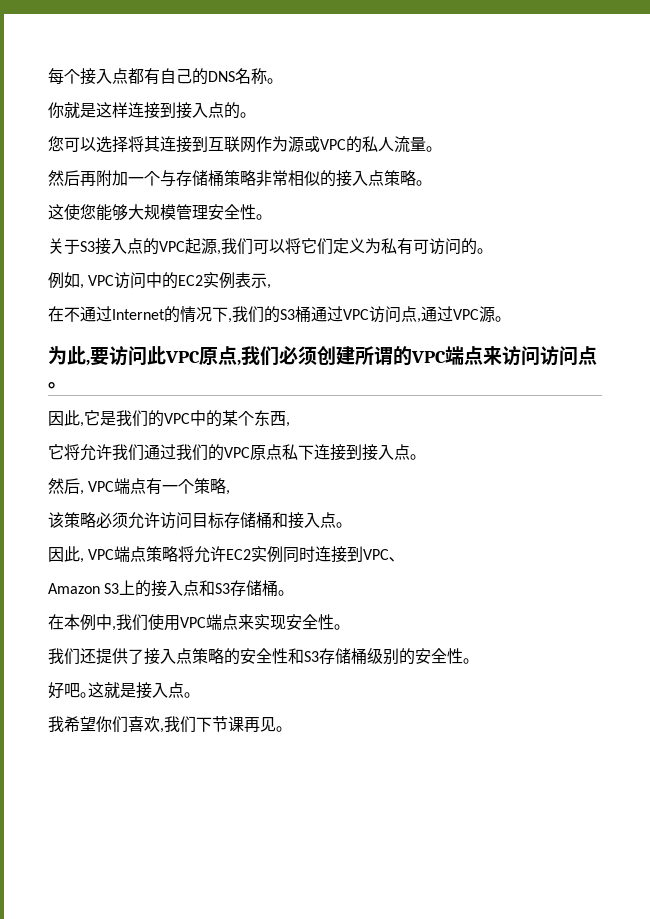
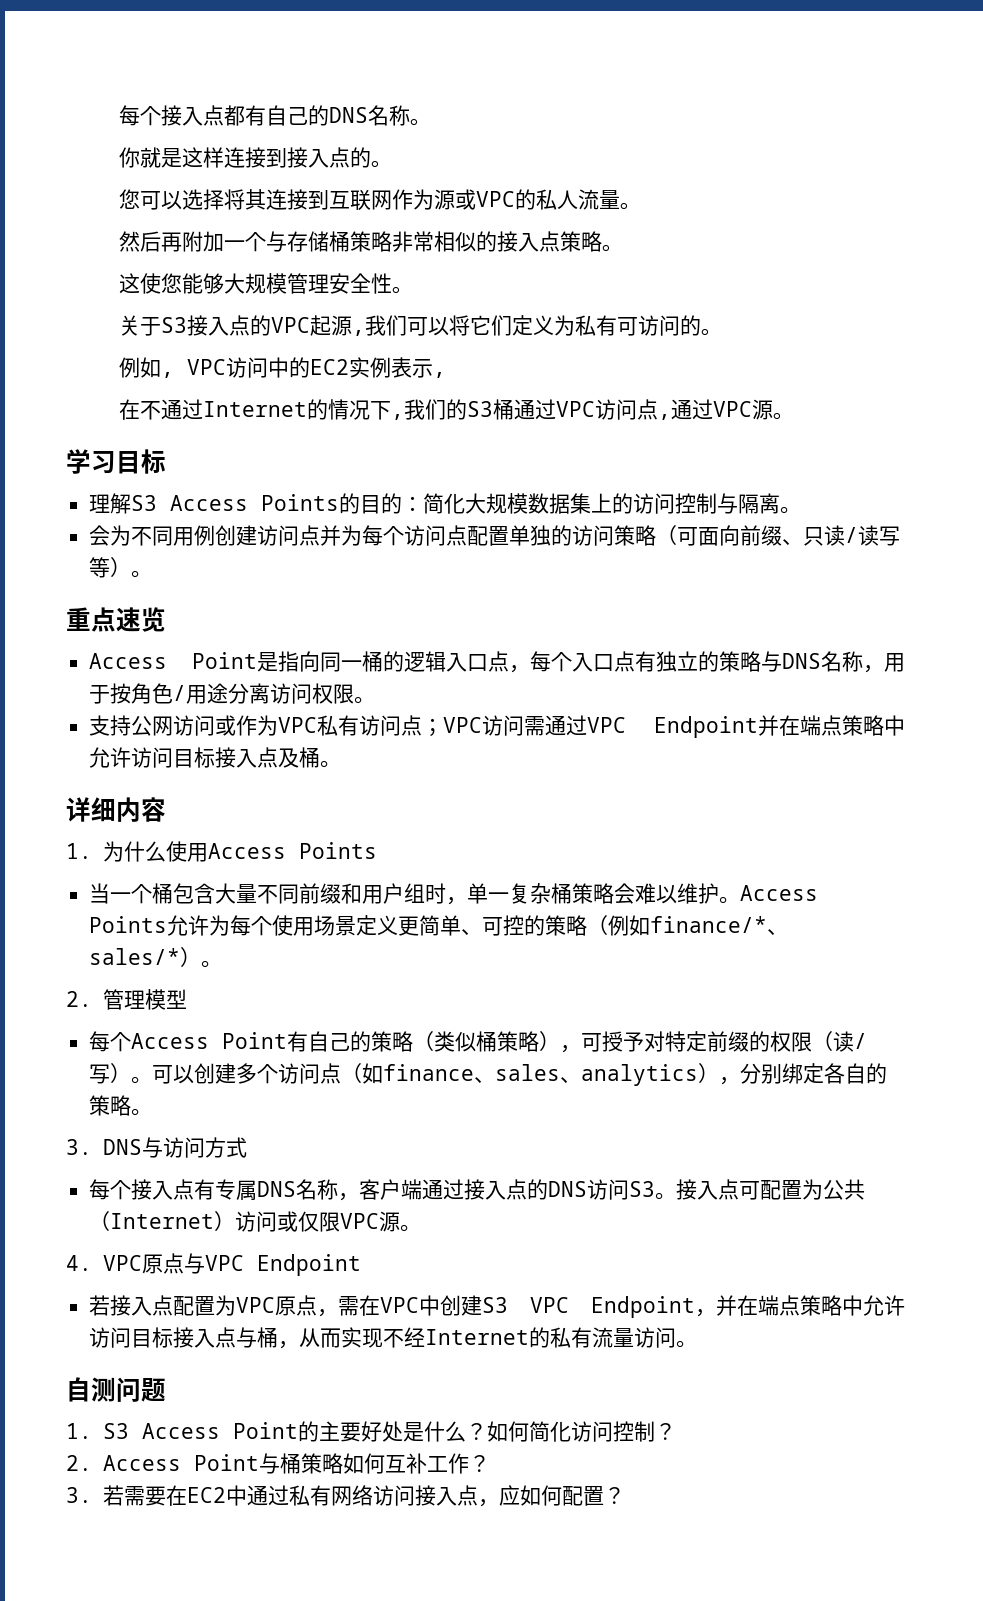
[48,346,597,366] [48,382,58,389] [48,410,290,427] [48,444,418,461] [48,478,231,495] [48,512,344,529] [48,546,398,563] [48,580,287,597] [48,614,342,631] [48,648,471,665] [48,682,192,699] [48,716,284,733] 为此,要访问此VPC原点,我们必须创建所谓的VPC端点来访问访问点｡ // 因此,它是我们的VPC中的某个东西, // 它将允许我们通过我们的VPC原点私下连接到接入点｡ // 然后, VPC端点有一个策略, // 该策略必须允许访问目标存储桶和接入点｡ // 因此, VPC端点策略将允许EC2实例同时连接到VPC､ // Amazon S3上的接入点和S3存储桶｡ // 在本例中,我们使用VPC端点来实现安全性｡ // 我们还提供了接入点策略的安全性和S3存储桶级别的安全性｡ // 好吧｡这就是接入点｡ // 我希望你们喜欢,我们下节课再见｡ -> [66,449,166,474] [89,493,802,514] [89,525,901,546] [89,557,153,578] [66,607,166,632] [89,651,905,673] [89,683,376,704] [89,715,905,738] [89,747,342,768] [66,797,166,822] [66,841,377,862] [89,883,819,905] [89,915,789,936] [89,947,223,968] [66,989,187,1010] [89,1031,868,1053] [89,1063,888,1086] [89,1095,153,1116] [66,1137,247,1158] [89,1179,866,1201] [89,1211,422,1232] [66,1253,361,1276] [89,1295,905,1318] [89,1327,698,1349] [66,1377,166,1402] [66,1421,676,1442] [66,1453,490,1474] [66,1485,625,1507] 学习目标 // 理解S3 Access Points的目的：简化大规模数据集上的访问控制与隔离。 // 会为不同用例创建访问点并为每个访问点配置单独的访问策略（可面向前缀、只读/读写等）。 // 重点速览 // Access Point是指向同一桶的逻辑入口点，每个入口点有独立的策略与DNS名称，用于按角色/用途分离访问权限。 // 支持公网访问或作为VPC私有访问点；VPC访问需通过VPC Endpoint并在端点策略中允许访问目标接入点及桶。 // 详细内容 // 1.为什么使用Access Points // 当一个桶包含大量不同前缀和用户组时，单一复杂桶策略会难以维护。Access Points允许为每个使用场景定义更简单、可控的策略（例如finance/*、sales/*）。 // 2.管理模型 // 每个Access Point有自己的策略（类似桶策略），可授予对特定前缀的权限（读/写）。可以创建多个访问点（如finance、sales、analytics），分别绑定各自的策略。 // 3. DNS与访问方式 // 每个接入点有专属DNS名称，客户端通过接入点的DNS访问S3。接入点可配置为公共（Internet）访问或仅限VPC源。 // 4. VPC原点与VPC Endpoint // 若接入点配置为VPC原点，需在VPC中创建S3 VPC Endpoint，并在端点策略中允许访问目标接入点与桶，从而实现不经Internet的私有流量访问。 // 自测问题 // 1. S3 Access Point的主要好处是什么？如何简化访问控制？ // 2. Access Point与桶策略如何互补工作？ // 3.若需要在EC2中通过私有网络访问接入点，应如何配置？

